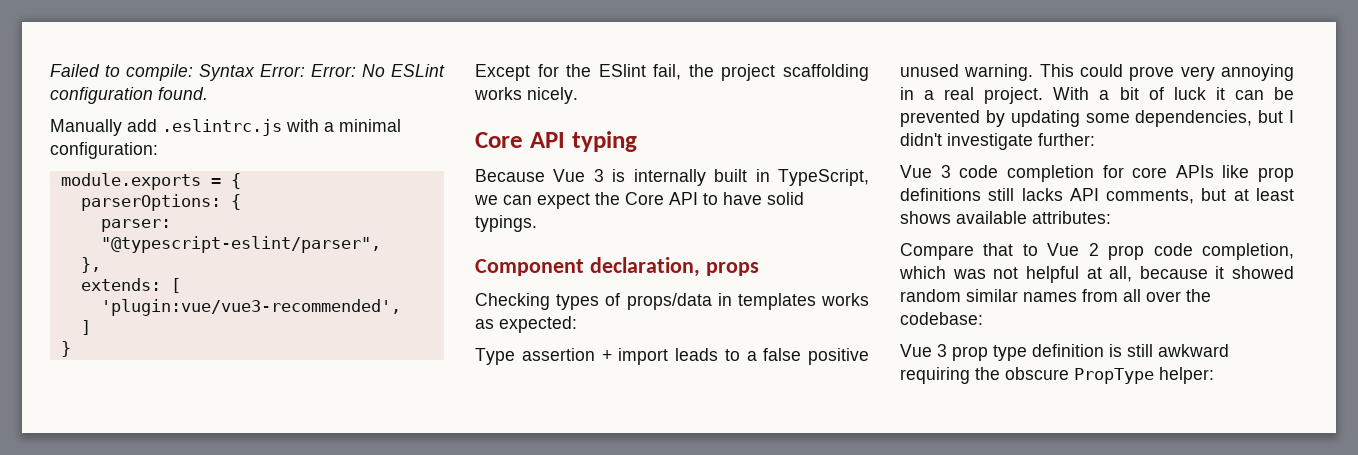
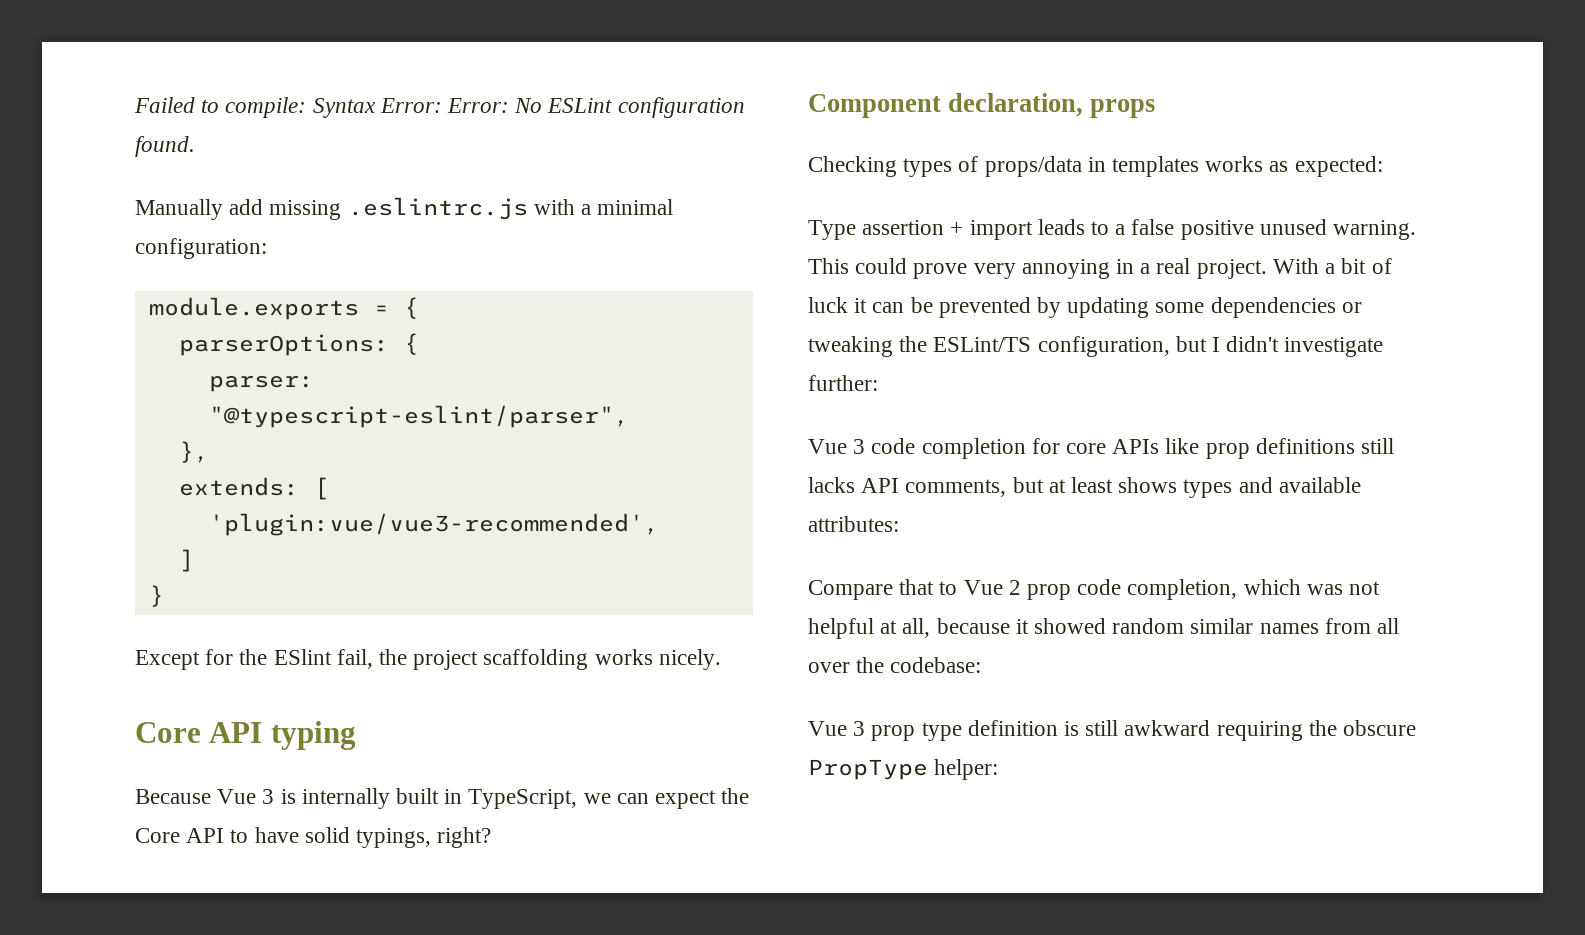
(157, 125) none -> [269,200,342,220] missing
[475,215,537,232] typings. -> [356,827,492,848] typings, right?
[1135,110,1253,127] dependencies, -> [1210,297,1362,318] [808,336,1170,357] dependencies or tweaking the ESLint/TS configuration,
(951, 217) none -> [1183,477,1273,498] types and

